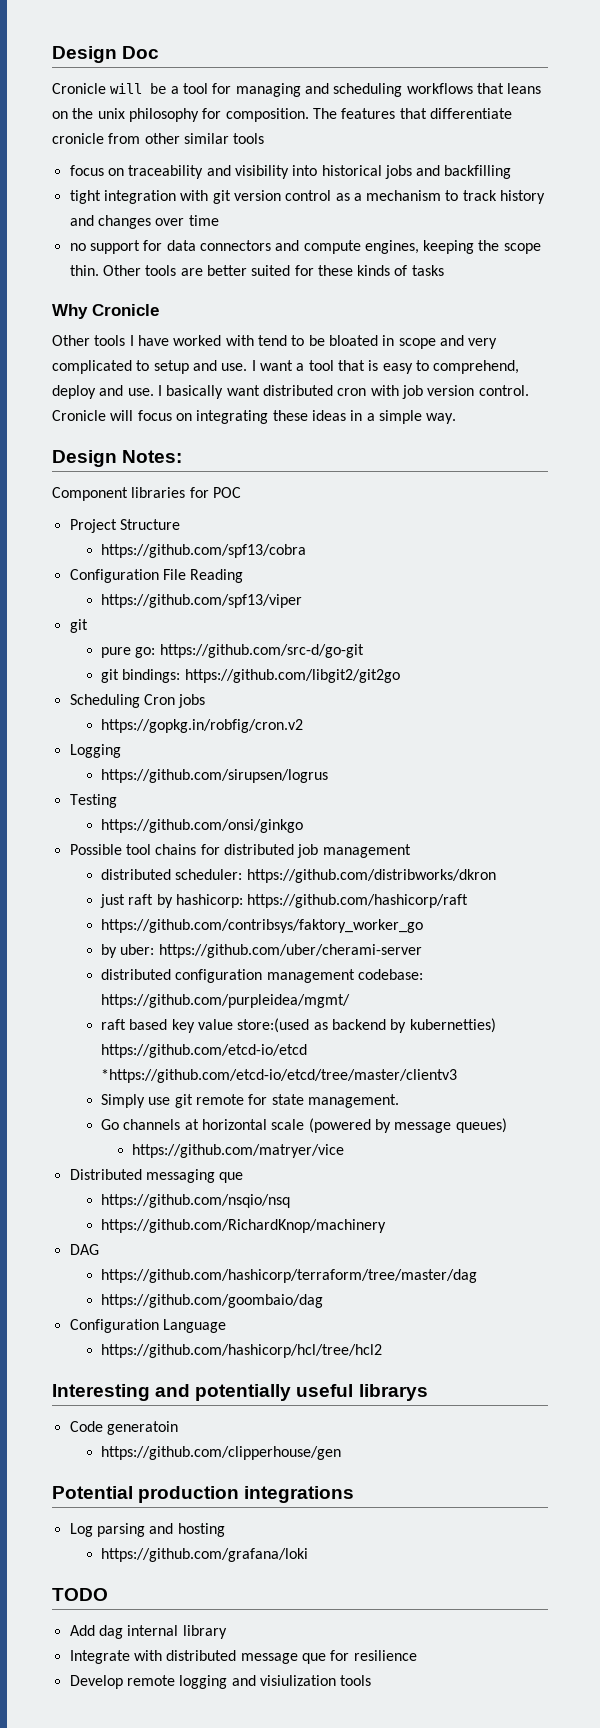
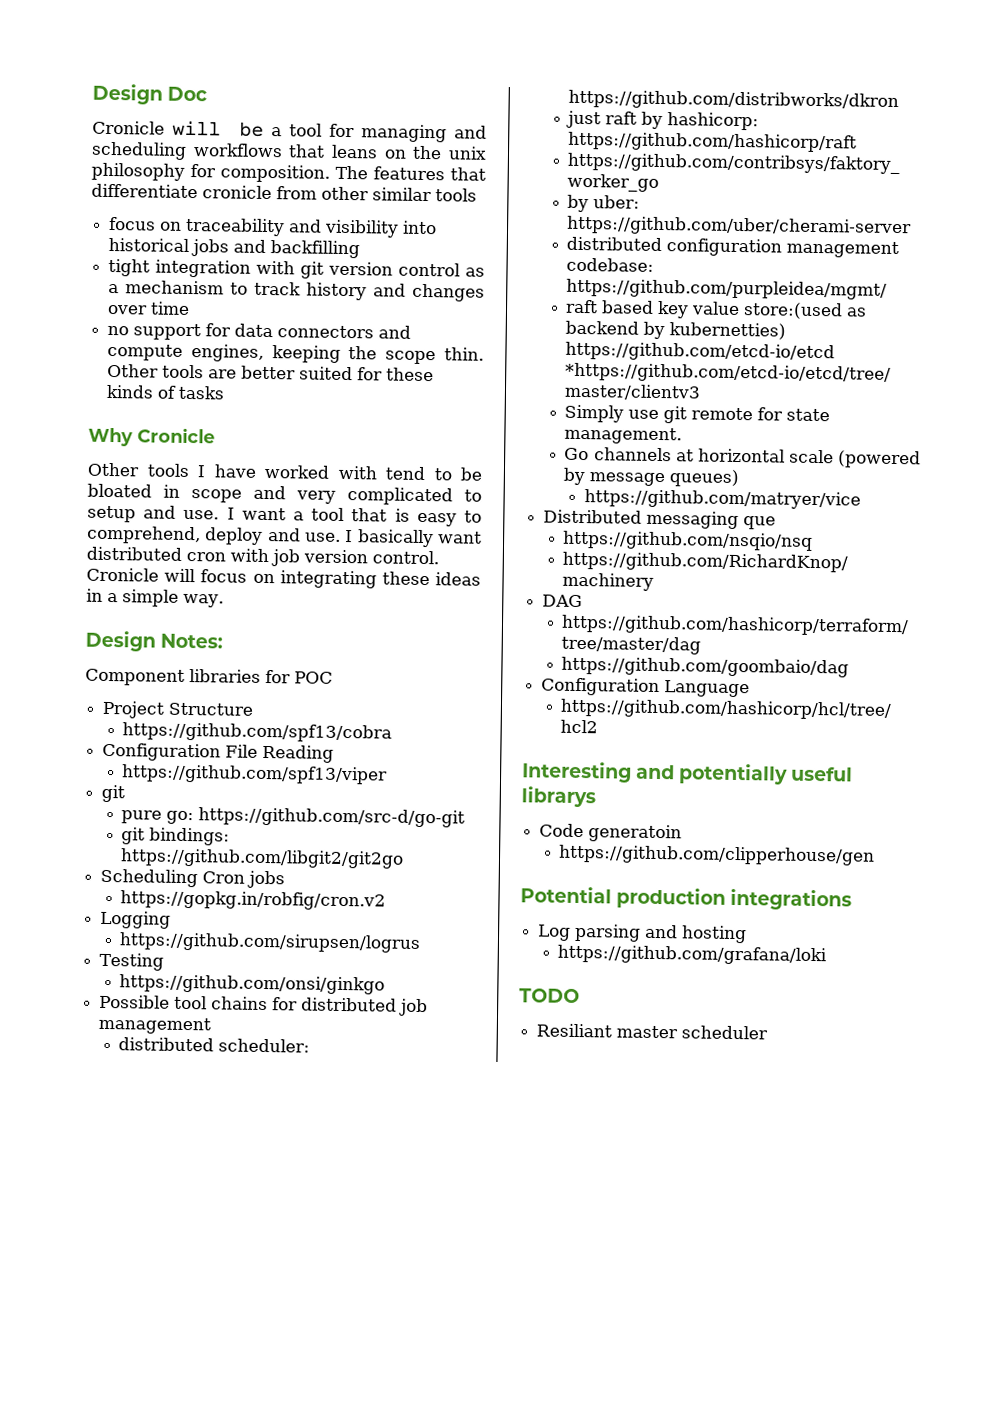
[69,1625,227,1639] [69,1650,417,1664] [69,1675,372,1689] Add dag internal library // Integrate with distributed message que for resilience // Develop remote logging and visiulization tools -> [536,1023,769,1040] Resiliant master scheduler

